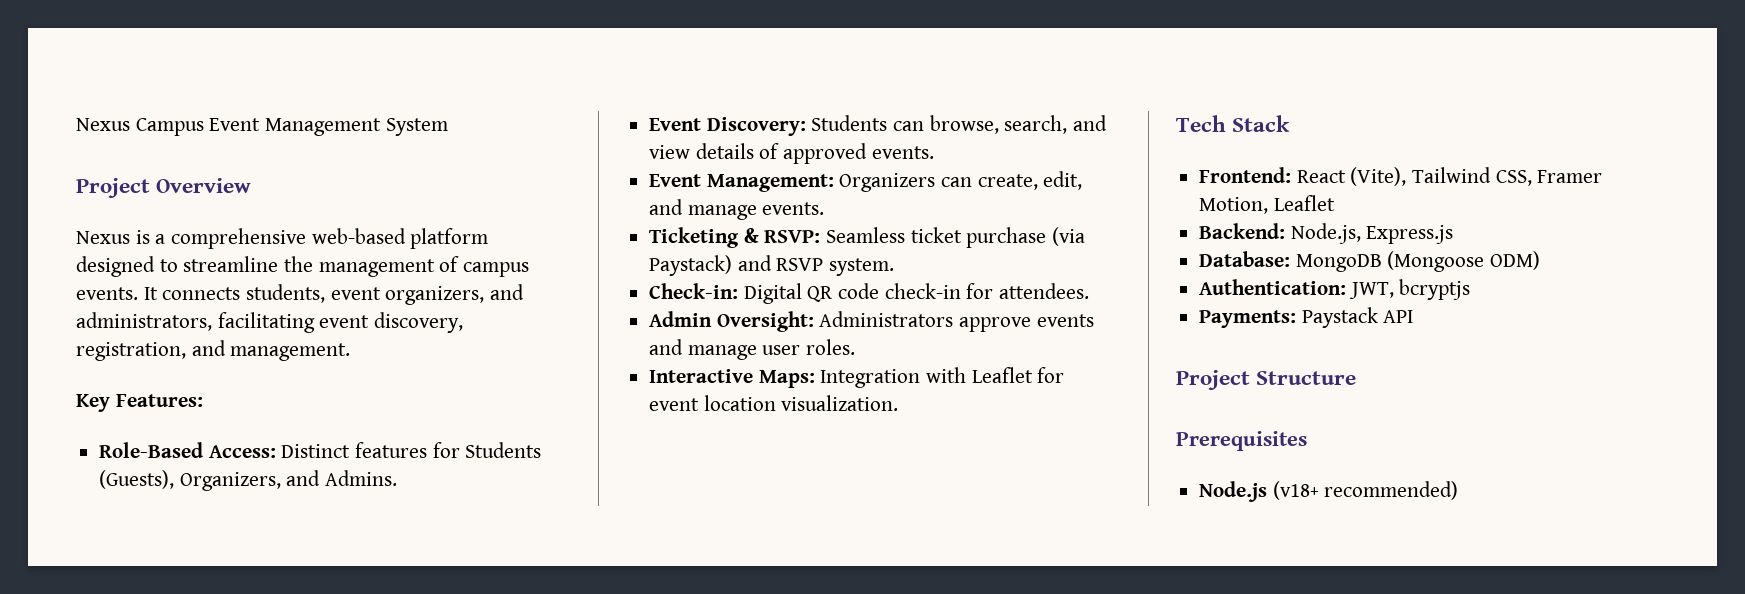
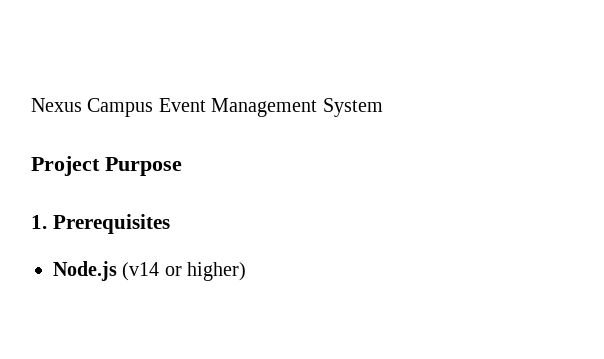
[156,178,252,193] [76,228,489,249] [76,256,530,277] [76,284,525,305] [76,312,464,333] [76,340,351,361] [76,394,203,412] [99,442,542,458] [99,470,398,491] [649,115,1108,136] [649,143,934,164] [649,171,1083,192] [649,199,825,220] [649,227,1086,248] [649,255,895,276] [649,283,1090,304] [649,311,1094,332] [649,339,856,360] [649,367,1065,388] [649,395,899,411] [1176,115,1291,132] [1199,167,1603,186] [1199,195,1335,214] [1199,223,1454,244] [1199,251,1541,272] [1199,279,1471,300] [1199,307,1414,328] [1176,370,1357,390] Overview // Nexus is a comprehensive web-based platform designed to streamline the management of campus events. It connects students, event organizers, and administrators, facilitating event discovery, registration, and management. // Key Features: // Role-Based Access: Distinct features for Students (Guests), Organizers, and Admins. // Event Discovery: Students can browse, search, and view details of approved events. // Event Management: Organizers can create, edit, and manage events. // Ticketing & RSVP: Seamless ticket purchase (via Paystack) and RSVP system. // Check-in: Digital QR code check-in for attendees. // Admin Oversight: Administrators approve events and manage user roles. // Interactive Maps: Integration with Leaflet for event location visualization. // Tech Stack // Frontend: React (Vite), Tailwind CSS, Framer Motion, Leaflet // Backend: Node.js, Express.js // Database: MongoDB (Mongoose ODM) // Authentication: JWT, bcryptjs // Payments: Paystack API // Project Structure // -> [105,157,182,176] [31,215,47,229] Purpose // 1.
[1272,481,1459,500] (v18+ recommended) -> [122,262,247,281] (v14 or higher)

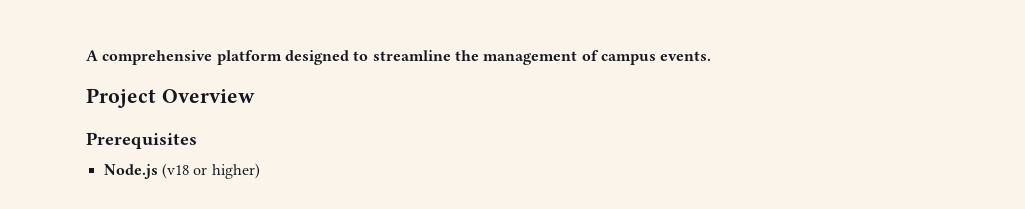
[31,98,383,117] Nexus Campus Event Management System -> [86,50,712,65] A comprehensive platform designed to streamline the management of campus events.
[105,157,182,176] [31,215,47,229] Purpose // 1. -> [161,89,255,103] Overview //
[122,262,160,281] (v14 -> [161,163,189,179] (v18

